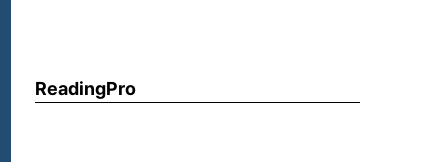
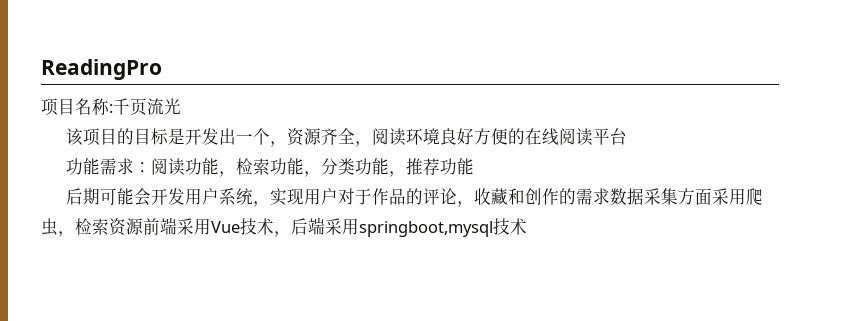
(136, 90) none -> [41,98,181,116] [65,128,627,147] [65,158,474,177] [65,188,763,207] [41,217,527,237] // 项目名称:千页流光 // 该项目的目标是开发出一个，资源齐全，阅读环境良好方便的在线阅读平台 // 功能需求：阅读功能，检索功能，分类功能，推荐功能 // 后期可能会开发用户系统，实现用户对于作品的评论，收藏和创作的需求数据采集方面采用爬虫，检索资源前端采用Vue技术，后端采用springboot,mysql技术

